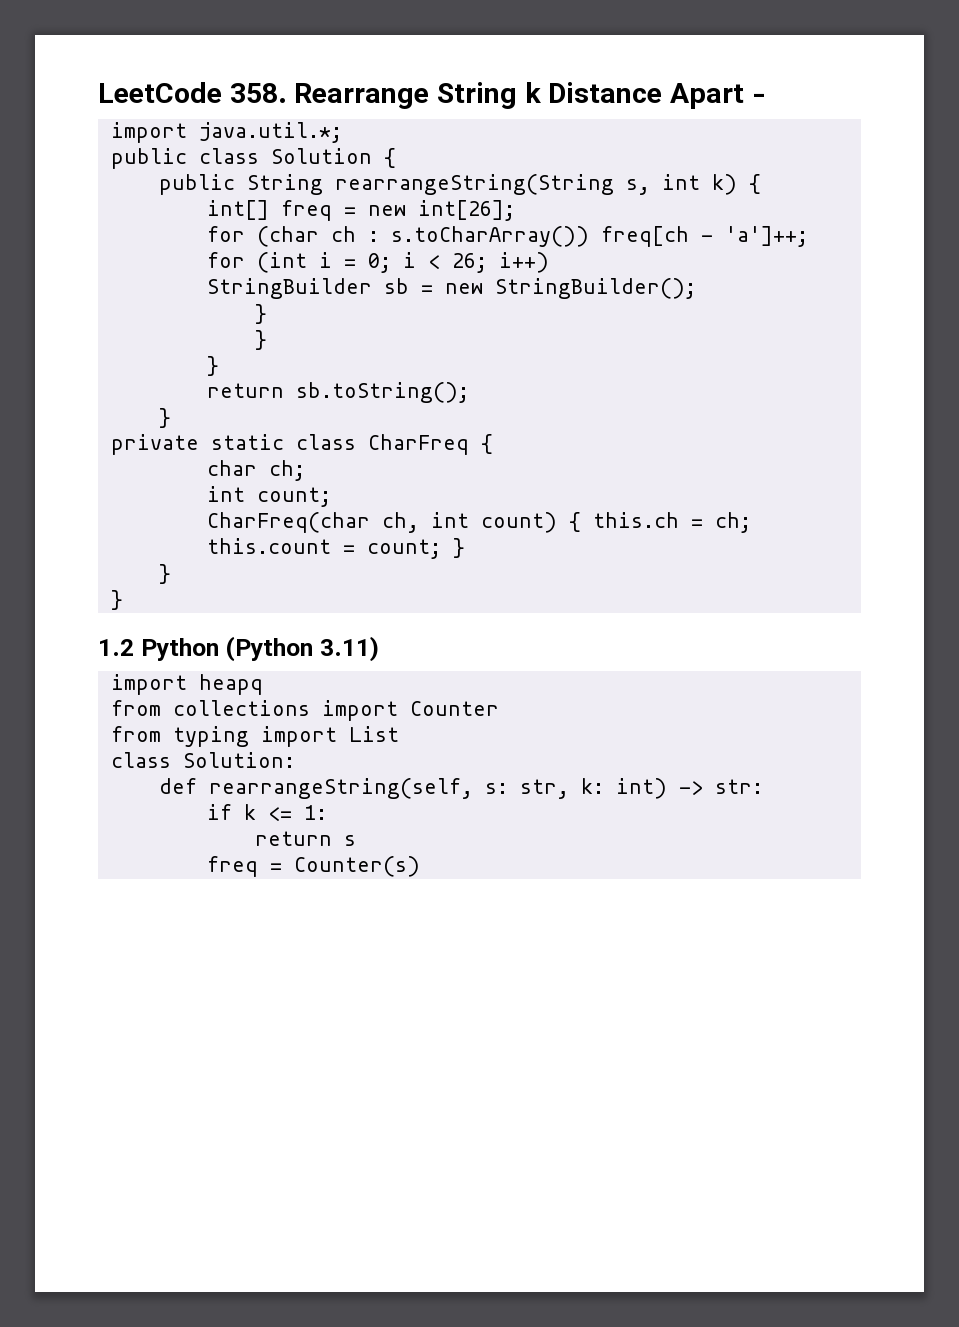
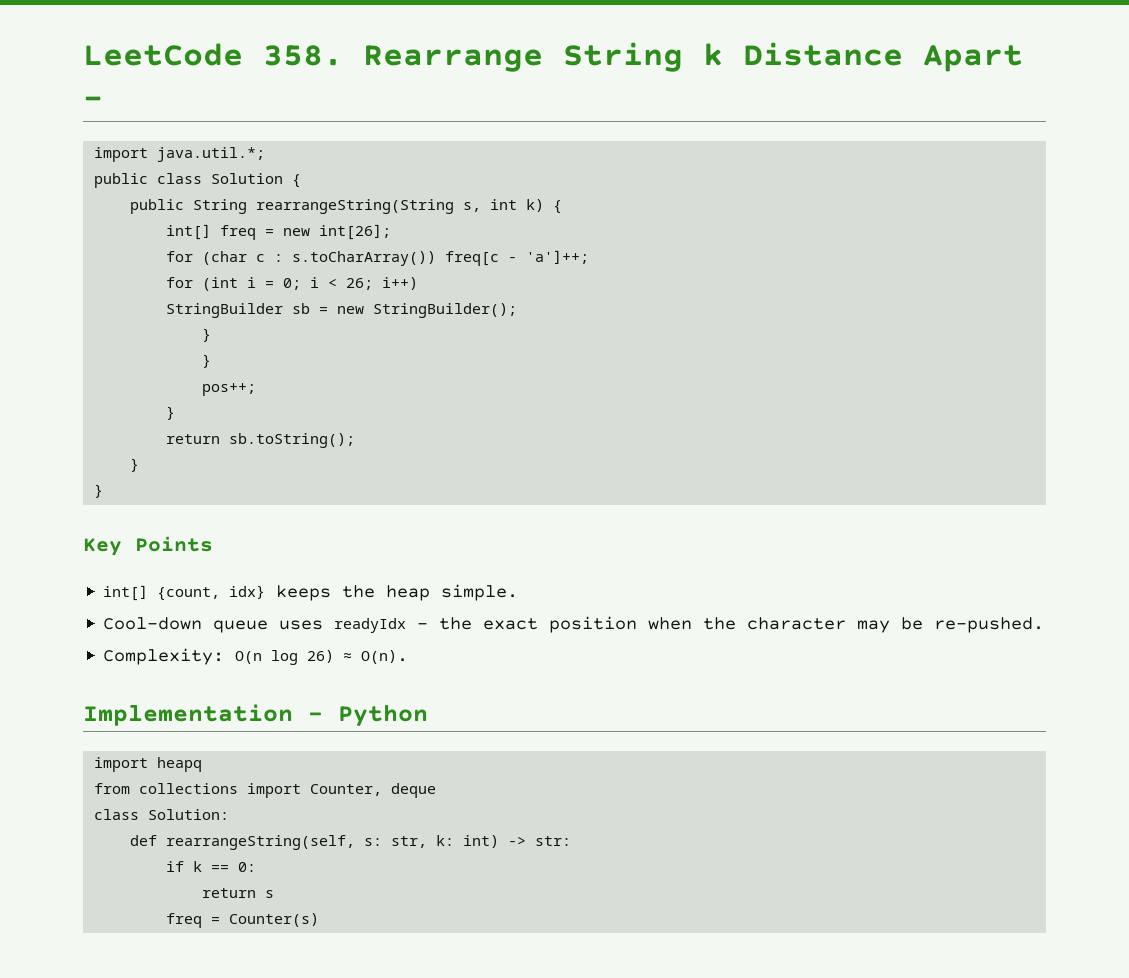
[330,226,356,242] ch -> [256,254,266,262] c
[600,226,689,247] freq[ch -> [445,251,500,266] freq[c
(267, 340) none -> [202,383,257,396] // pos++;
[110,434,493,455] [206,460,305,481] [206,486,331,507] [206,512,751,533] [206,538,465,559] [158,564,171,584] [110,590,123,610] [98,639,134,656] private static class CharFreq { // char ch; // int count; // CharFreq(char ch, int count) { this.ch = ch; this.count = count; } // } // } // 1.2 -> [94,484,104,498] [83,536,213,556] [103,584,519,601] [103,616,1045,633] [103,648,409,665] [83,704,323,726] } // Key Points // int[] {count, idx} keeps the heap simple. // Cool‑down queue uses readyIdx – the exact position when the character may be re‑pushed. // Complexity: O(n log 26) ≈ O(n). // Implementation –
[225,636,379,662] (Python 3.11) -> (428, 715) none
[409,701,499,716] [110,726,399,747] Counter // from typing import List -> [310,783,437,798] Counter, deque
[267,805,327,821] <= 1: -> [211,862,257,872] == 0:

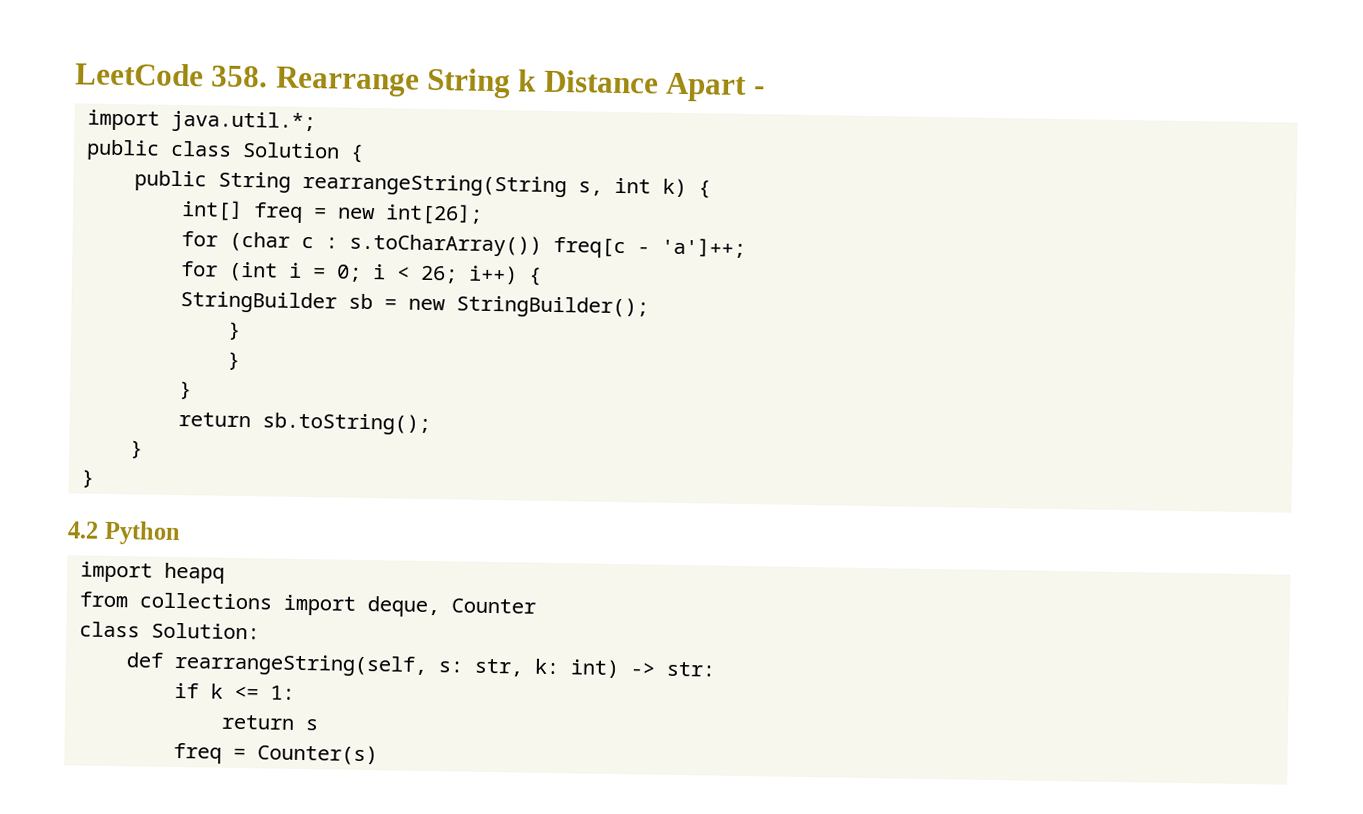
(419, 283) none -> [527,267,542,286] {
[202,383,257,396] // pos++; -> (240, 360) none
[83,536,213,556] [103,584,519,601] [103,616,1045,633] [103,648,409,665] [83,704,323,726] Key Points // int[] {count, idx} keeps the heap simple. // Cool‑down queue uses readyIdx – the exact position when the character may be re‑pushed. // Complexity: O(n log 26) ≈ O(n). // Implementation – -> [67,521,99,539] 4.2
[310,783,437,798] Counter, deque -> [366,596,536,618] deque, Counter
[211,862,257,872] == 0: -> [233,685,295,700] <= 1:

